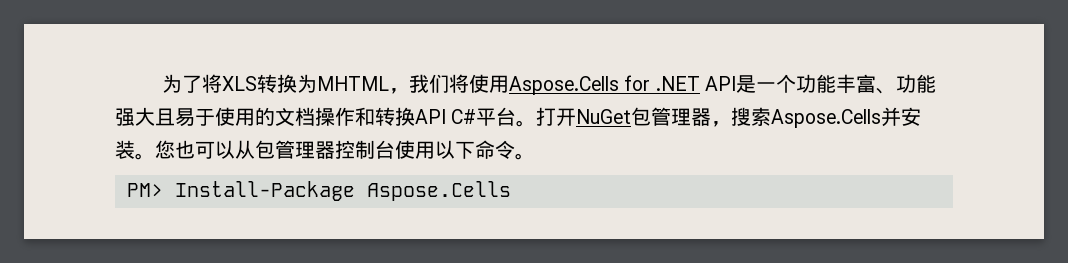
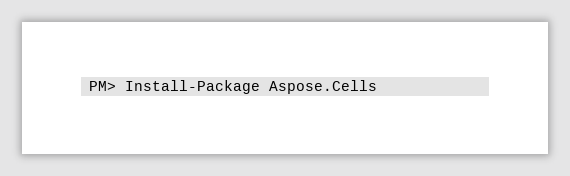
[162,74,936,95] [115,107,922,128] [115,140,535,160] 为了将XLS转换为MHTML，我们将使用Aspose.Cells for .NET API是一个功能丰富、功能强大且易于使用的文档操作和转换API C#平台。打开NuGet包管理器，搜索Aspose.Cells并安装。您也可以从包管理器控制台使用以下命令。 // -> (89, 86) none

